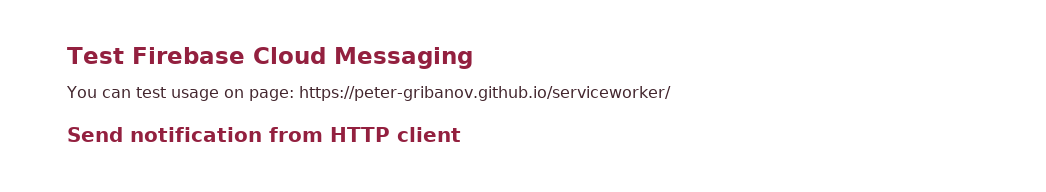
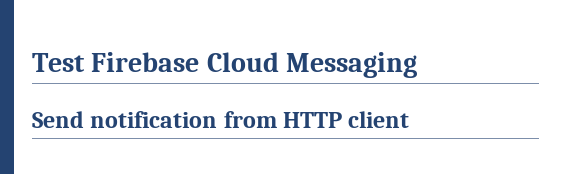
[66,86,671,101] // You can test usage on page: https://peter-gribanov.github.io/serviceworker/ -> (418, 65) none

